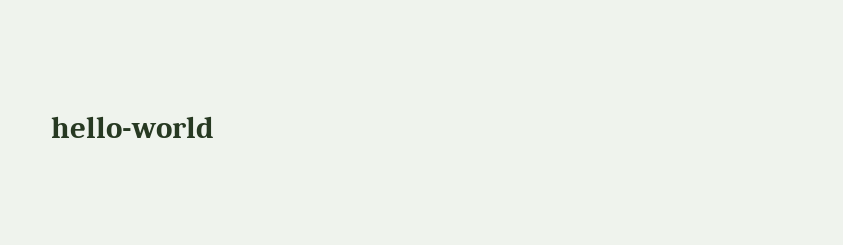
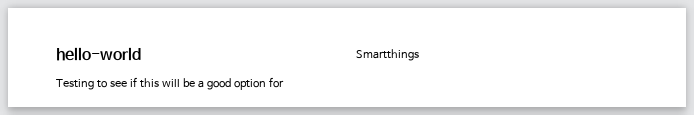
(214, 127) none -> [56,77,284,90] [356,49,419,61] // Testing to see if this will be a good option for Smartthings

